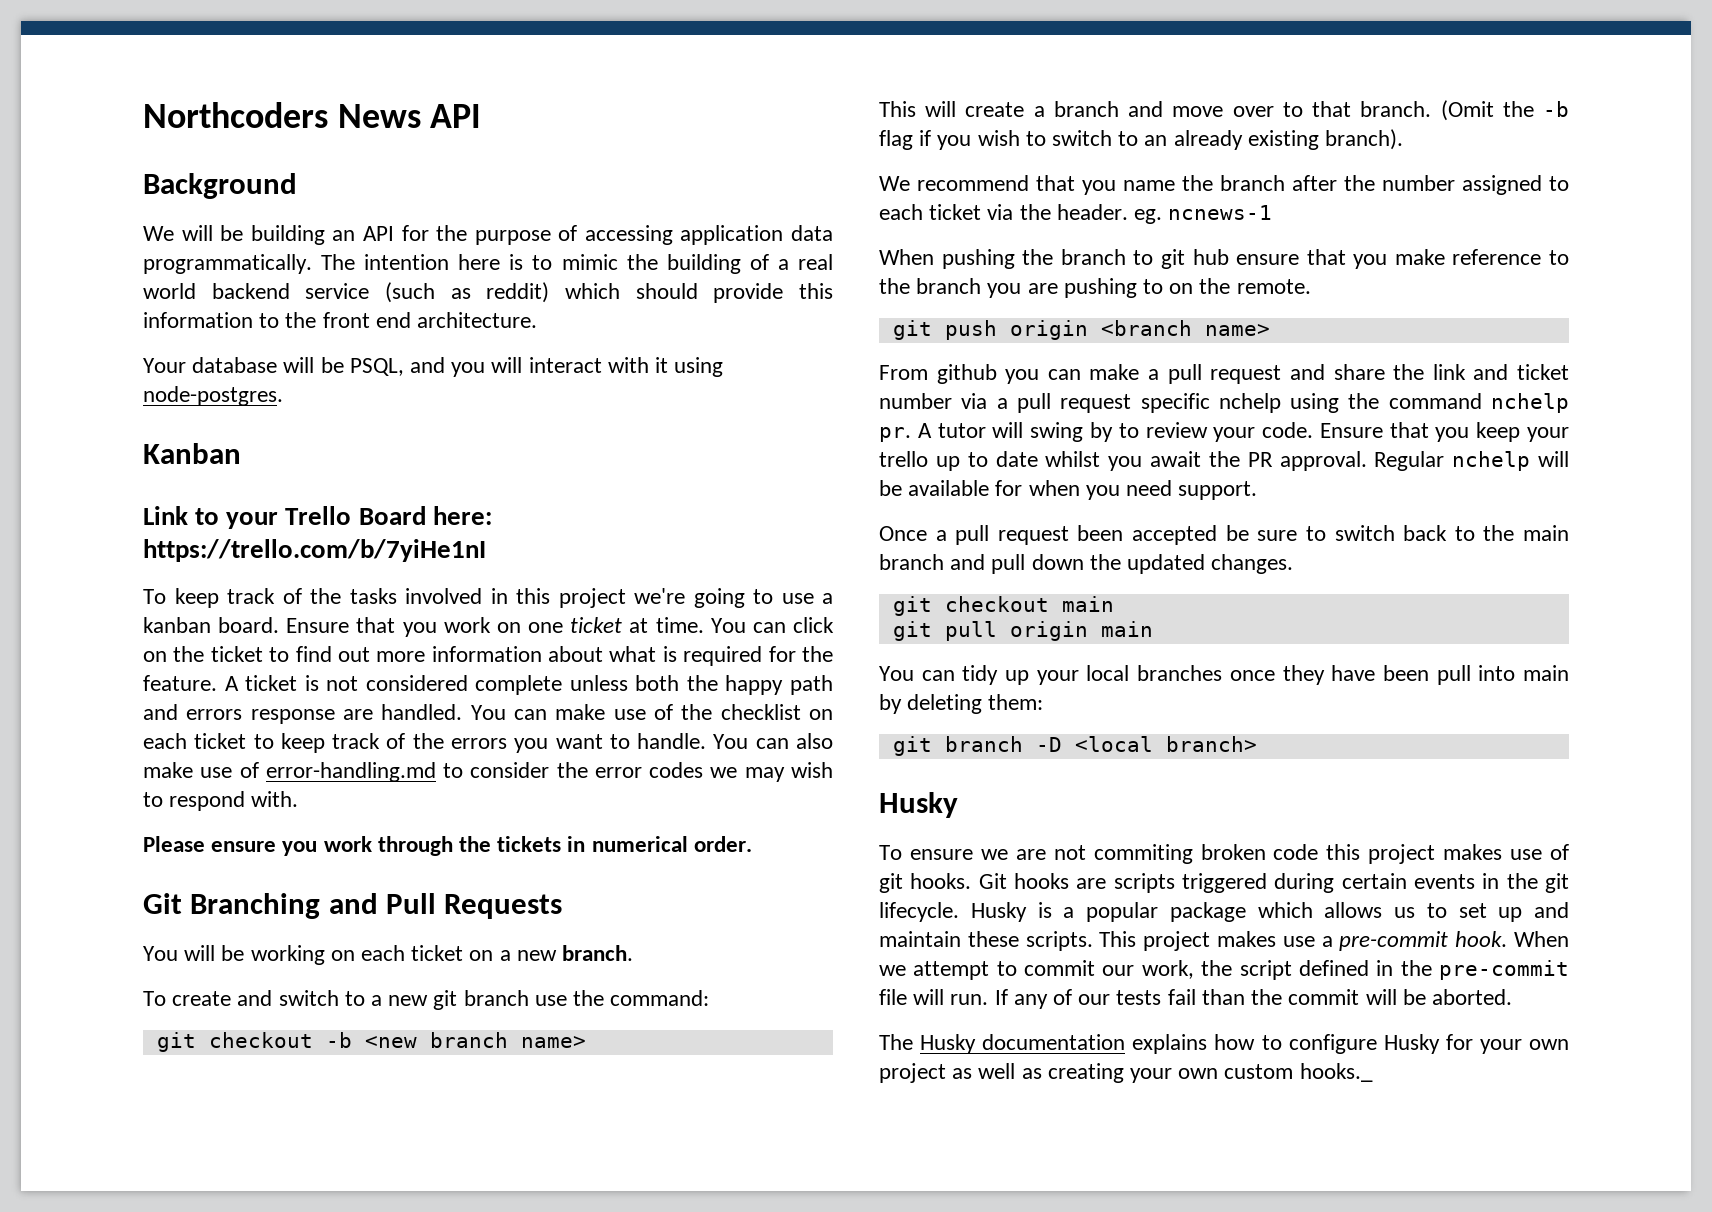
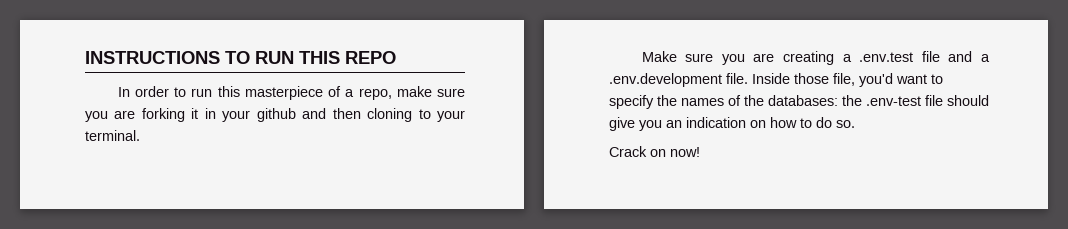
[143,102,482,128] [143,173,297,199] [143,225,833,245] [143,254,833,274] [143,282,833,303] [143,312,538,328] [143,357,724,377] [143,386,283,406] [143,443,241,464] [143,506,492,529] [143,539,486,562] [143,588,833,608] [143,617,834,637] [143,646,833,666] [143,675,833,695] [143,704,834,724] [143,733,834,753] [143,762,833,782] [143,791,299,811] [143,836,752,856] [143,893,563,919] [143,945,634,965] [143,990,710,1010] [156,1032,586,1052] [879,100,1569,121] [879,129,1404,150] [879,175,1569,195] [879,204,1273,224] [879,249,1569,269] [879,278,1311,298] [892,320,1270,340] [879,364,1570,384] [879,393,1569,413] [879,422,1569,442] [879,451,1569,471] [879,480,1258,500] [879,525,1570,545] [879,554,1294,574] [892,596,1114,616] [892,621,1153,641] [879,665,1569,685] [879,694,1044,714] [892,736,1257,756] [879,792,958,818] [879,844,1569,864] [879,873,1569,893] [879,902,1569,922] [879,931,1569,951] [879,960,1569,980] [879,989,1512,1009] [879,1034,1569,1054] [879,1063,1373,1083] Northcoders News API // Background // We will be building an API for the purpose of accessing application data programmatically. The intention here is to mimic the building of a real world backend service (such as reddit) which should provide this information to the front end architecture. // Your database will be PSQL, and you will interact with it using node-postgres. // Kanban // Link to your Trello Board here: https://trello.com/b/7yiHe1nI // To keep track of the tasks involved in this project we're going to use a kanban board. Ensure that you work on one ticket at time. You can click on the ticket to find out more information about what is required for the feature. A ticket is not considered complete unless both the happy path and errors response are handled. You can make use of the checklist on each ticket to keep track of the errors you want to handle. You can also make use of error-handling.md to consider the error codes we may wish to respond with. // Please ensure you work through the tickets in numerical order. // Git Branching and Pull Requests // You will be working on each ticket on a new branch. // To create and switch to a new git branch use the command: // git checkout -b <new branch name> // This will create a branch and move over to that branch. (Omit the -b flag if you wish to switch to an already existing branch). // We recommend that you name the branch after the number assigned to each ticket via the header. eg. ncnews-1 // When pushing the branch to git hub ensure that you make reference to the branch you are pushing to on the remote. // git push origin <branch name> // From github you can make a pull request and share the link and ticket number via a pull request specific nchelp using the command nchelp pr. A tutor will swing by to review your code. Ensure that you keep your trello up to date whilst you await the PR approval. Regular nchelp will be available for when you need support. // Once a pull request been accepted be sure to switch back to the main branch and pull down the updated changes. // git checkout main // git pull origin main // You can tidy up your local branches once they have been pull into main by deleting them: // git branch -D <local branch> // Husky // To ensure we are not commiting broken code this project makes use of git hooks. Git hooks are scripts triggered during certain events in the git lifecycle. Husky is a popular package which allows us to set up and maintain these scripts. This project makes use a pre-commit hook. When we attempt to commit our work, the script defined in the pre-commit file will run. If any of our tests fail than the commit will be aborted. // The Husky documentation explains how to configure Husky for your own project as well as creating your own custom hooks._ -> [85,51,396,64] [117,86,465,100] [85,108,465,122] [85,130,140,141] [641,51,990,65] [609,73,943,87] [609,95,989,109] [609,117,855,131] [609,146,700,157] INSTRUCTIONS TO RUN THIS REPO // In order to run this masterpiece of a repo, make sure you are forking it in your github and then cloning to your terminal. // Make sure you are creating a .env.test file and a .env.development file. Inside those file, you'd want to specify the names of the databases: the .env-test file should give you an indication on how to do so. // Crack on now!

